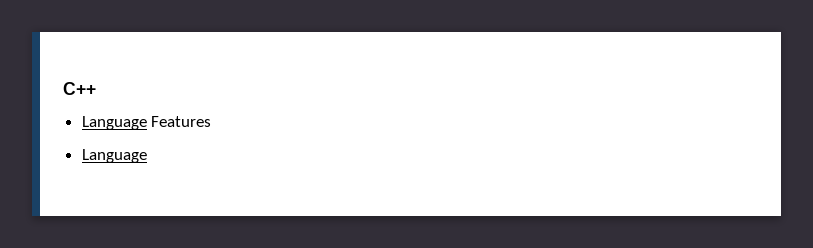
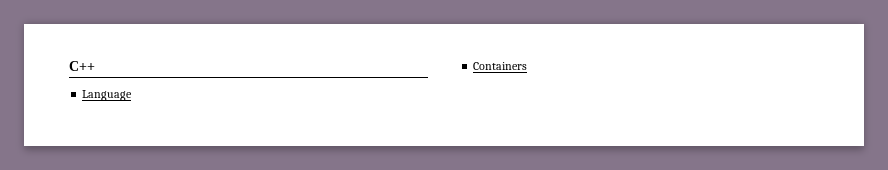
[151,116,212,127] [81,149,147,163] Features // Language -> [473,62,528,70] // Containers

